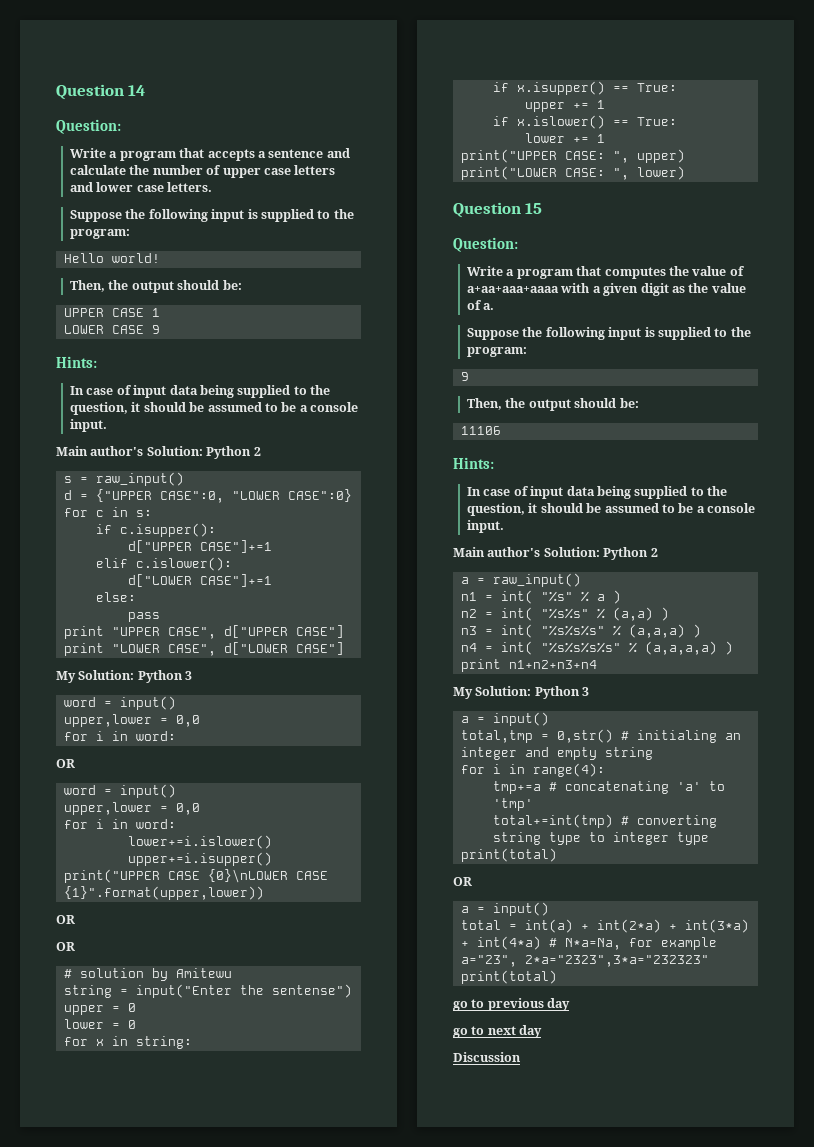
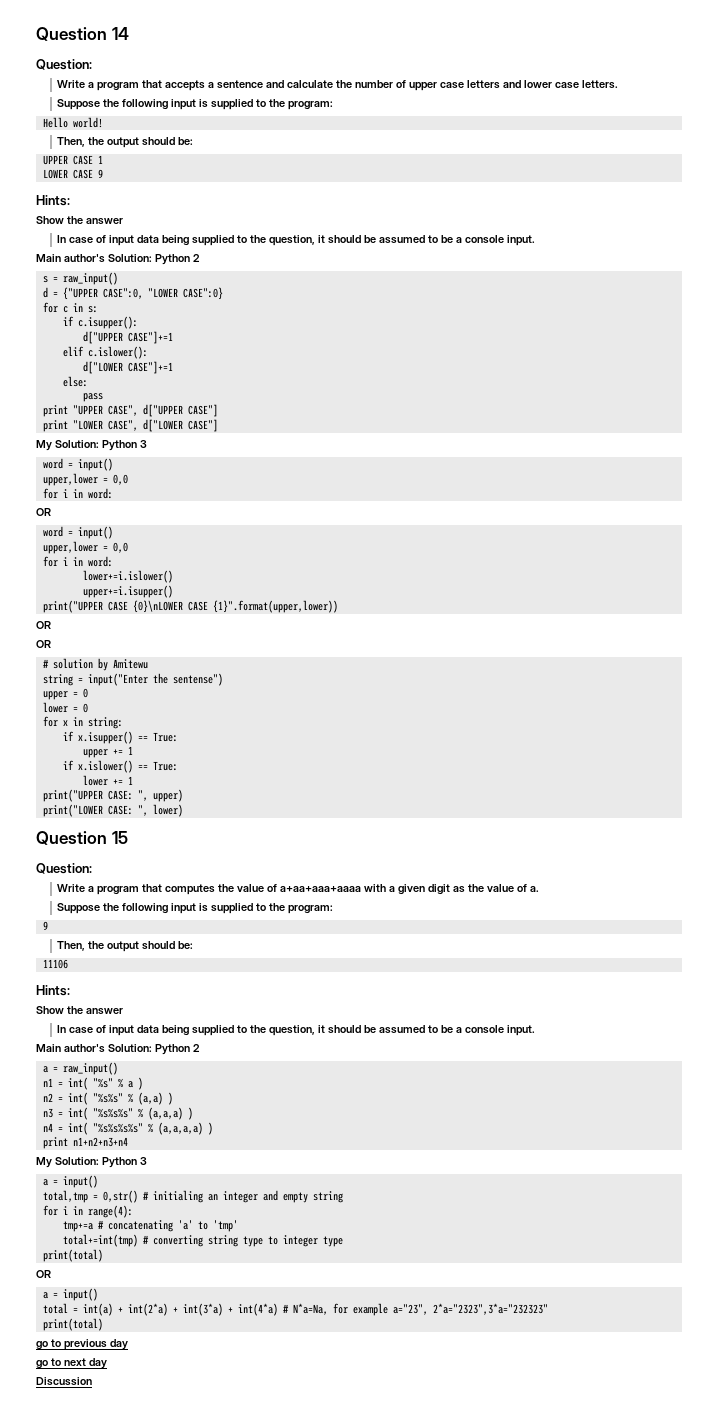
(97, 362) none -> [36,216,123,225] // Show the answer
(494, 463) none -> [36,1006,123,1015] // Show the answer

